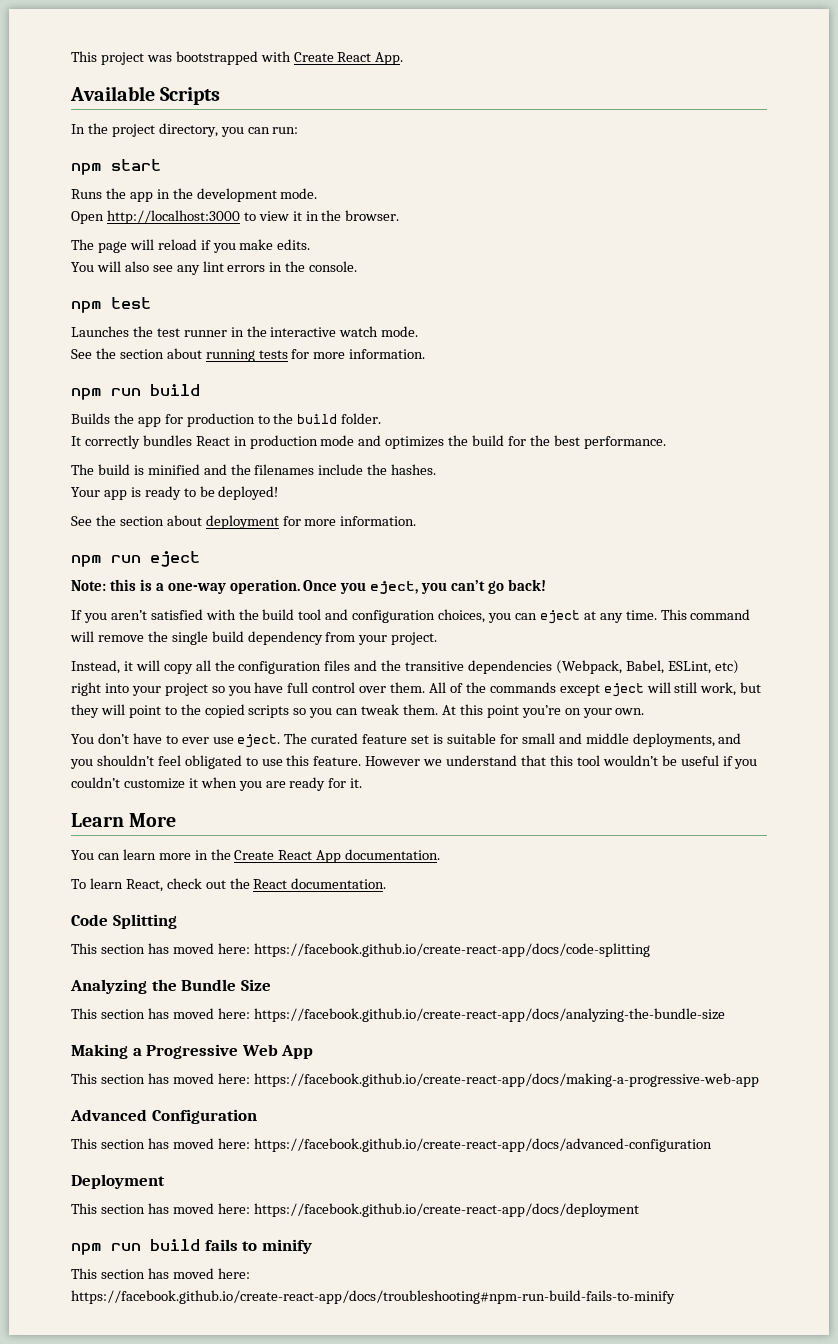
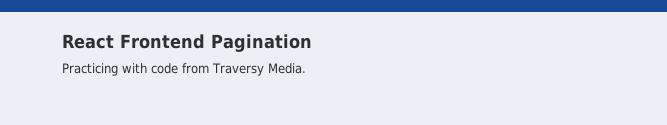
[71,51,404,65] [70,86,221,105] [71,123,299,137] [71,159,161,175] [71,188,318,202] [71,210,400,224] [71,239,311,253] [71,261,358,275] [71,297,151,313] [71,326,419,337] [71,348,426,362] [71,384,200,400] [71,413,382,427] [71,435,666,449] [71,464,437,475] [71,486,279,500] [71,515,417,529] [71,551,200,567] [71,579,546,594] [71,609,751,624] [70,631,438,645] [71,660,739,674] [71,682,762,697] [71,704,645,718] [71,733,742,748] [70,755,758,769] [71,777,363,791] [71,813,177,827] [71,849,441,863] [71,878,387,892] [71,914,177,929] [71,943,650,957] [70,979,271,994] [71,1008,725,1022] [71,1044,314,1059] [71,1073,759,1087] [70,1109,257,1124] [71,1138,712,1152] [71,1174,165,1189] [71,1203,639,1217] [71,1239,312,1255] [71,1268,250,1279] [71,1290,675,1304] This project was bootstrapped with Create React App. // Available Scripts // In the project directory, you can run: // npm start // Runs the app in the development mode. // Open http://localhost:3000 to view it in the browser. // The page will reload if you make edits. // You will also see any lint errors in the console. // npm test // Launches the test runner in the interactive watch mode. // See the section about running tests for more information. // npm run build // Builds the app for production to the build folder. // It correctly bundles React in production mode and optimizes the build for the best performance. // The build is minified and the filenames include the hashes. // Your app is ready to be deployed! // See the section about deployment for more information. // npm run eject // Note: this is a one-way operation. Once you eject, you can’t go back! // If you aren’t satisfied with the build tool and configuration choices, you can eject at any time. This command will remove the single build dependency from your project. // Instead, it will copy all the configuration files and the transitive dependencies (Webpack, Babel, ESLint, etc) right into your project so you have full control over them. All of the commands except eject will still work, but they will point to the copied scripts so you can tweak them. At this point you’re on your own. // You don’t have to ever use eject. The curated feature set is suitable for small and middle deployments, and you shouldn’t feel obligated to use this feature. However we understand that this tool wouldn’t be useful if you couldn’t customize it when you are ready for it. // Learn More // You can learn more in the Create React App documentation. // To learn React, check out the React documentation. // Code Splitting // This section has moved here: https://facebook.github.io/create-react-app/docs/code-splitting // Analyzing the Bundle Size // This section has moved here: https://facebook.github.io/create-react-app/docs/analyzing-the-bundle-size // Making a Progressive Web App // This section has moved here: https://facebook.github.io/create-react-app/docs/making-a-progressive-web-app // Advanced Configuration // This section has moved here: https://facebook.github.io/create-react-app/docs/advanced-configuration // Deployment // This section has moved here: https://facebook.github.io/create-react-app/docs/deployment // npm run build fails to minify // This section has moved here: https://facebook.github.io/create-react-app/docs/troubleshooting#npm-run-build-fails-to-minify -> [62,34,312,52] [62,63,306,76] React Frontend Pagination // Practicing with code from Traversy Media.

